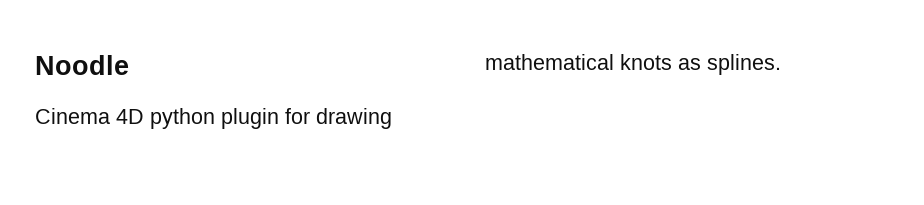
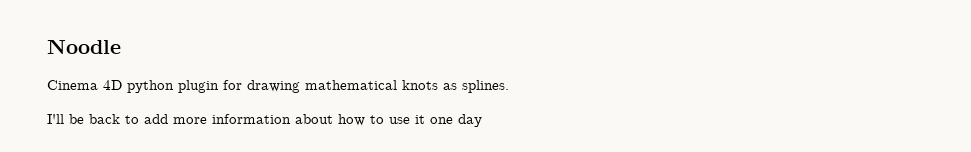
(781, 64) none -> [47,114,482,127] // I'll be back to add more information about how to use it one day

